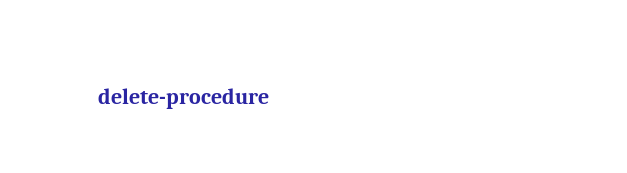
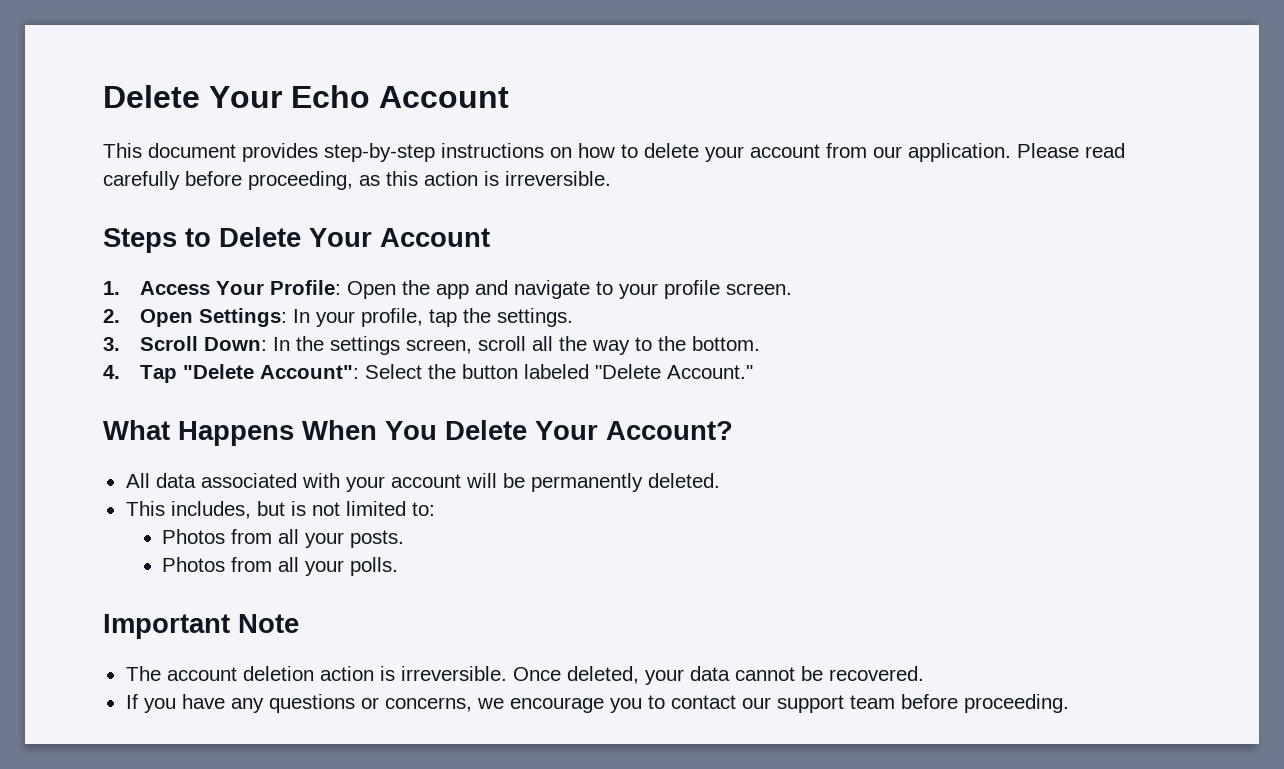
[98,88,269,109] delete-procedure -> [103,85,509,108] [103,143,1125,162] [103,171,611,190] [103,227,490,253] [103,280,792,299] [103,308,573,327] [103,336,760,355] [103,364,753,383] [103,420,733,446] [125,473,720,492] [125,501,435,519] [162,529,405,548] [162,557,399,576] [103,614,299,639] [125,666,924,685] [125,694,1069,713] Delete Your Echo Account // This document provides step-by-step instructions on how to delete your account from our application. Please read carefully before proceeding, as this action is irreversible. // Steps to Delete Your Account // 1. Access Your Profile: Open the app and navigate to your profile screen. // 2. Open Settings: In your profile, tap the settings. // 3. Scroll Down: In the settings screen, scroll all the way to the bottom. // 4. Tap "Delete Account": Select the button labeled "Delete Account." // What Happens When You Delete Your Account? // All data associated with your account will be permanently deleted. // This includes, but is not limited to: // Photos from all your posts. // Photos from all your polls. // Important Note // The account deletion action is irreversible. Once deleted, your data cannot be recovered. // If you have any questions or concerns, we encourage you to contact our support team before proceeding.

